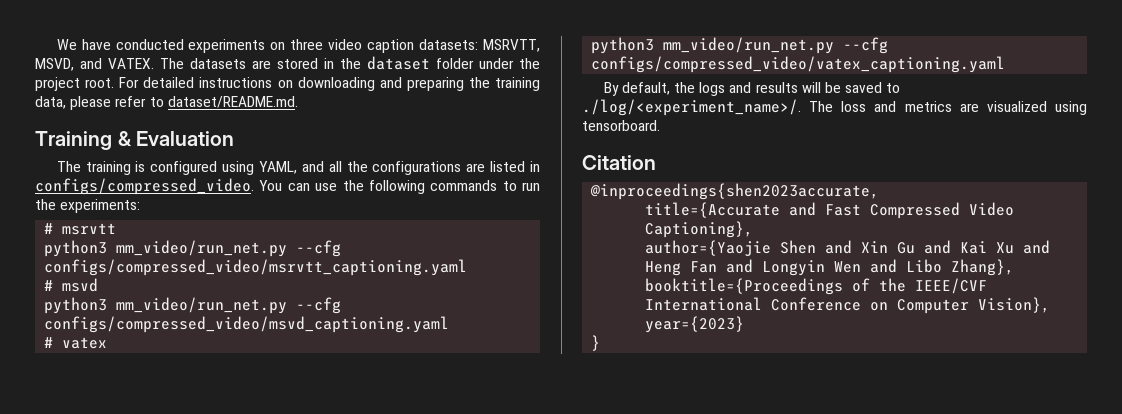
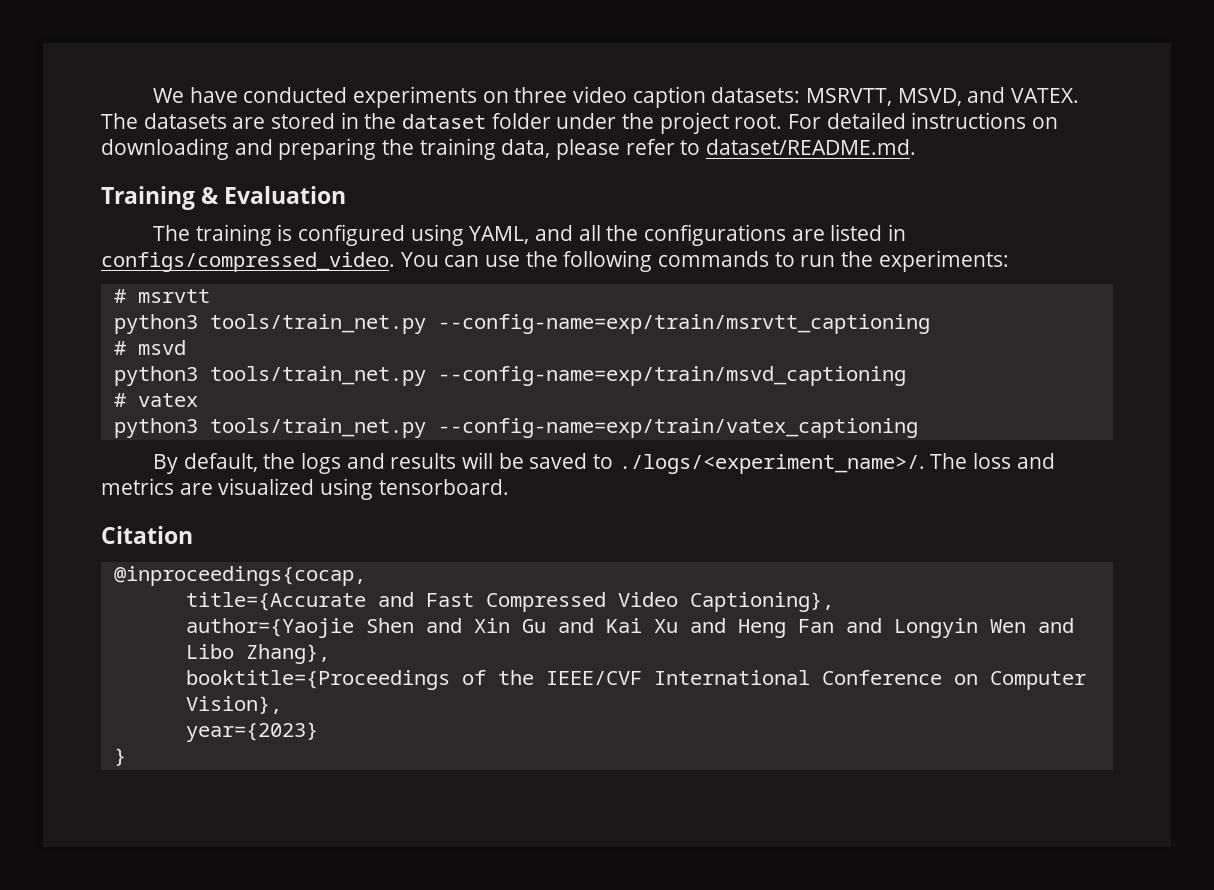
[116,240,342,257] [44,259,468,276] mm_video/run_net.py --cfg configs/compressed_video/msrvtt_captioning.yaml -> [209,314,930,334] tools/train_net.py --config-name=exp/train/msrvtt_captioning
[116,297,342,314] [44,316,450,333] mm_video/run_net.py --cfg configs/compressed_video/msvd_captioning.yaml -> [209,366,906,386] tools/train_net.py --config-name=exp/train/msvd_captioning
[663,37,889,54] [591,56,1006,73] mm_video/run_net.py --cfg configs/compressed_video/vatex_captioning.yaml -> [209,418,918,438] tools/train_net.py --config-name=exp/train/vatex_captioning
[582,99,801,116] ./log/<experiment_name>/. -> [618,454,925,474] ./logs/<experiment_name>/.
[590,183,880,200] @inproceedings{shen2023accurate, -> [113,566,366,586] @inproceedings{cocap,

